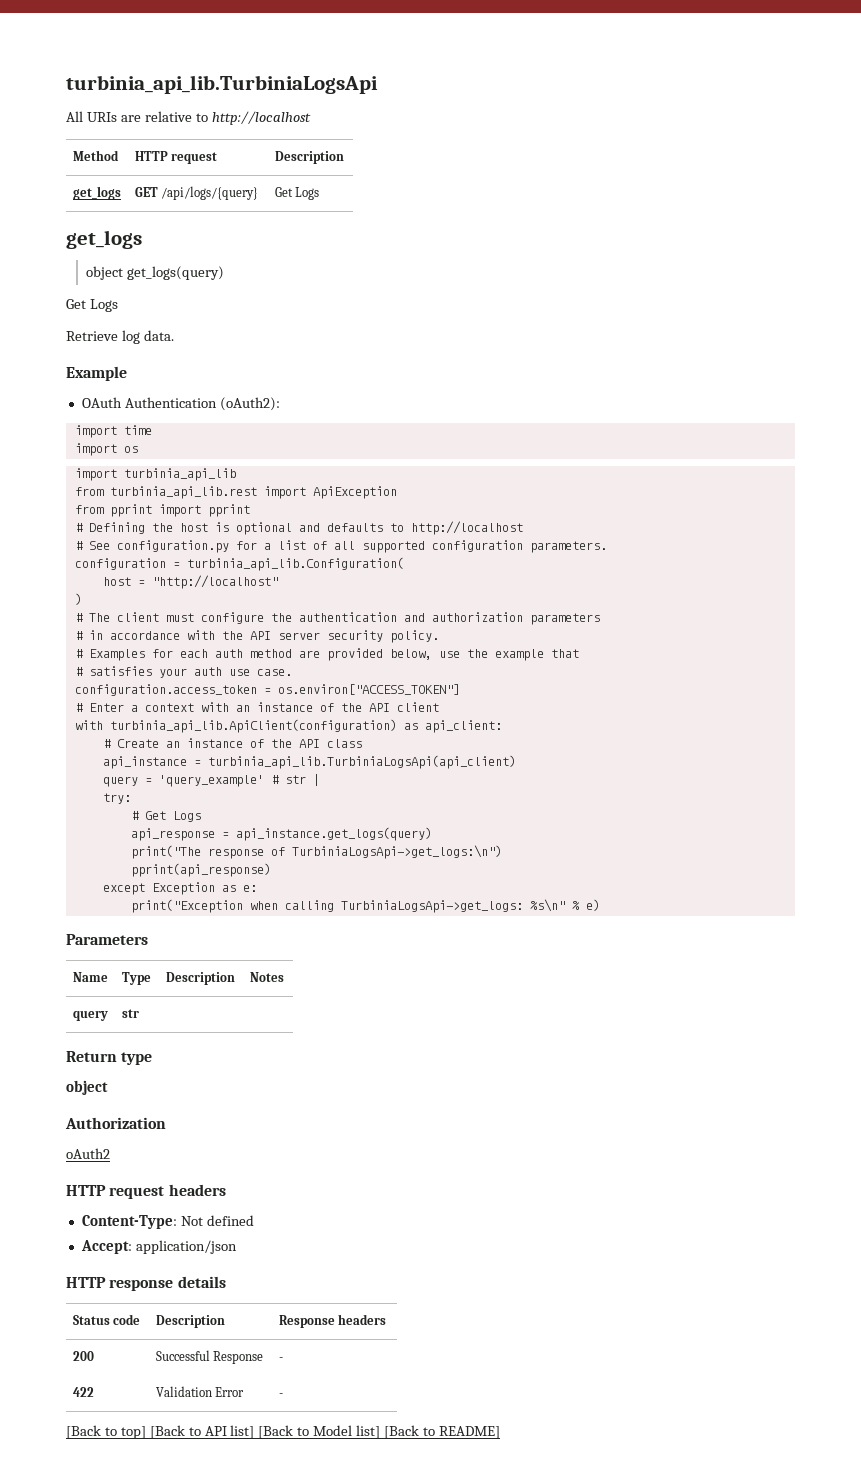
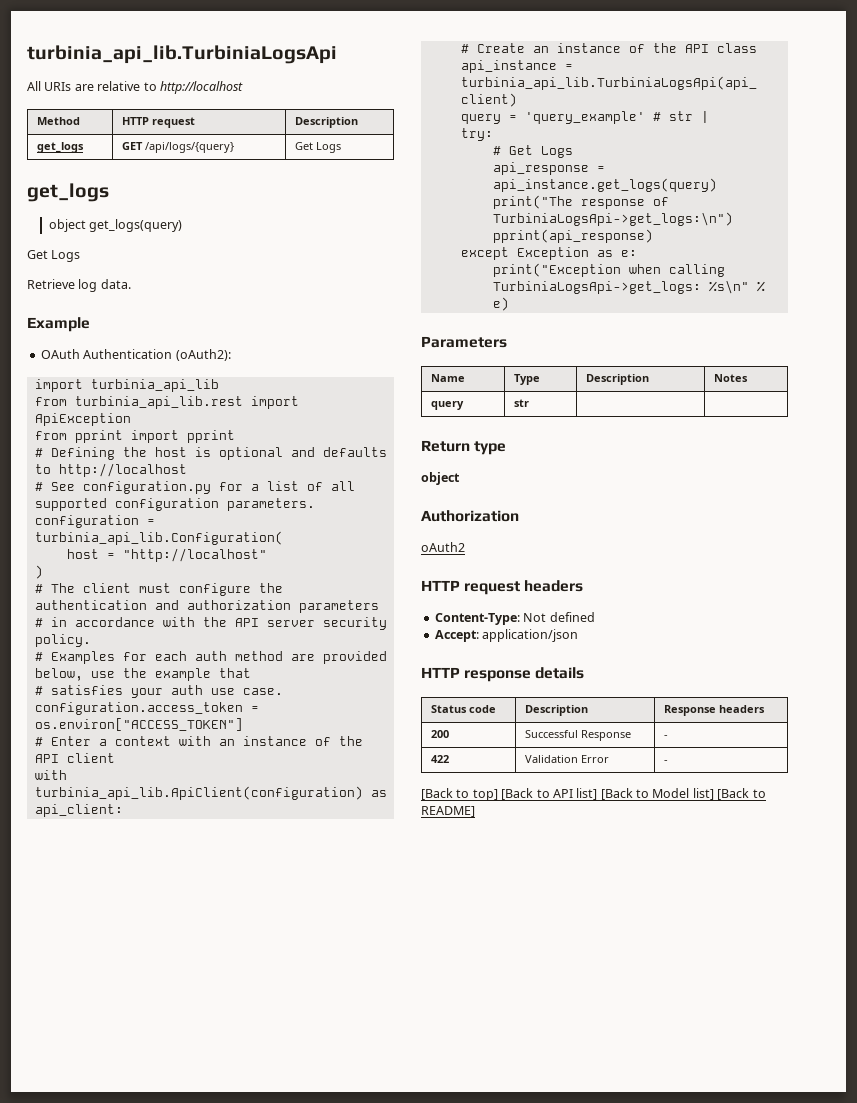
[74,425,152,438] [74,443,138,456] // import time // import os -> (231, 355) none

